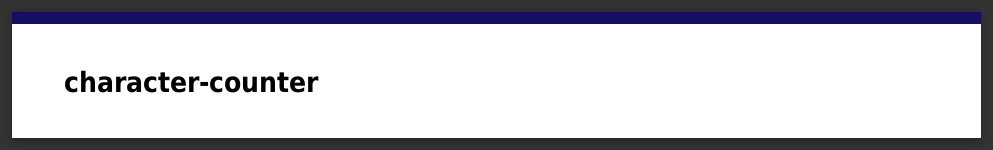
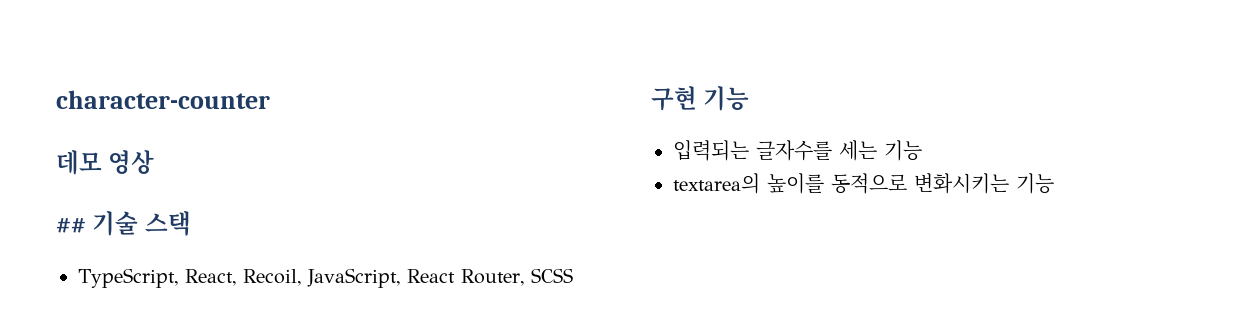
(319, 81) none -> [56,150,155,175] [56,211,191,236] [78,268,573,288] [651,86,750,111] [673,140,922,161] [673,173,1054,194] // 데모 영상 // ## 기술 스택 // TypeScript, React, Recoil, JavaScript, React Router, SCSS // 구현 기능 // 입력되는 글자수를 세는 기능 // textarea의 높이를 동적으로 변화시키는 기능

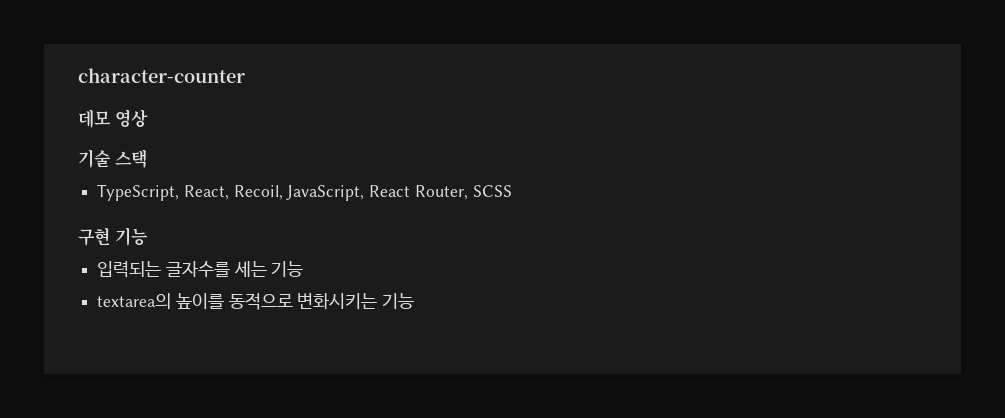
[56,217,86,233] ## -> (148, 118) none

